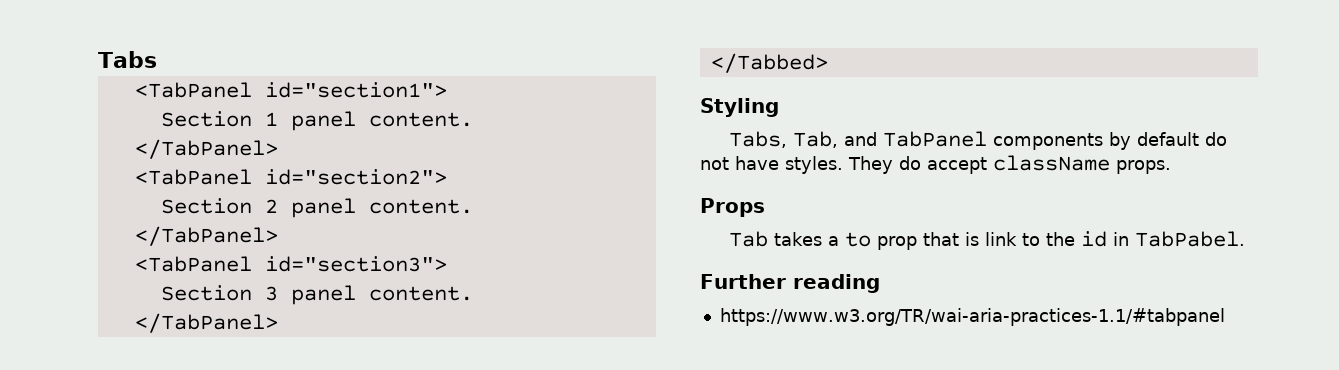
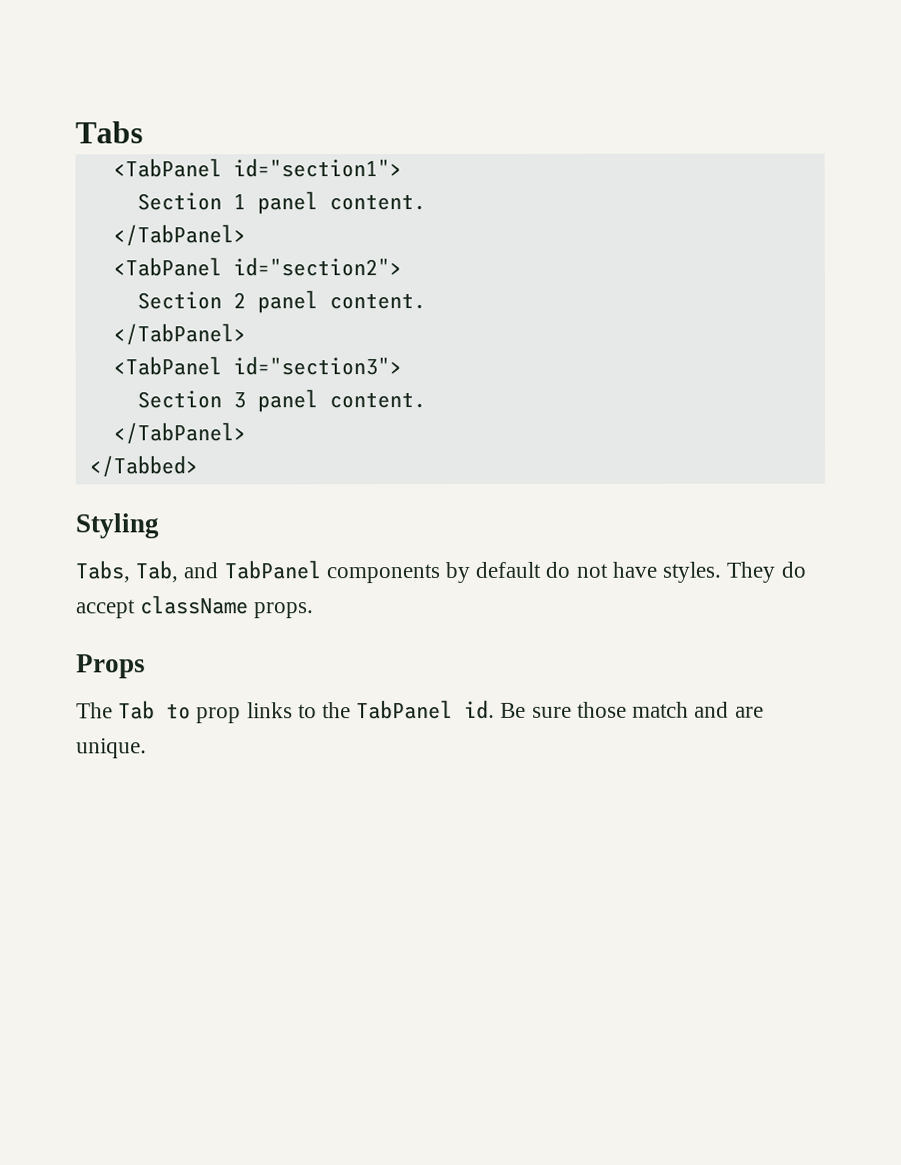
[728,231,1245,250] [700,274,880,293] [719,308,1225,326] Tab takes a to prop that is link to the id in TabPabel. // Further reading // https://www.w3.org/TR/wai-aria-practices-1.1/#tabpanel -> [76,699,764,724] [76,738,147,759] The Tab to prop links to the TabPanel id. Be sure those match and are unique.

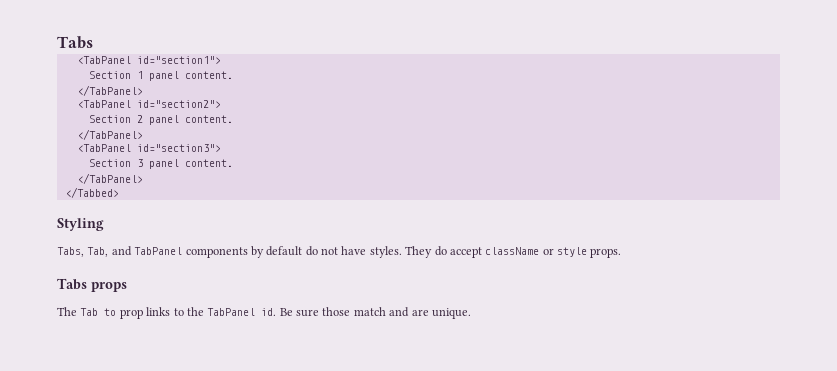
(250, 605) none -> [542,247,587,257] or style
[76,654,146,679] Props -> [57,278,127,292] Tabs props

